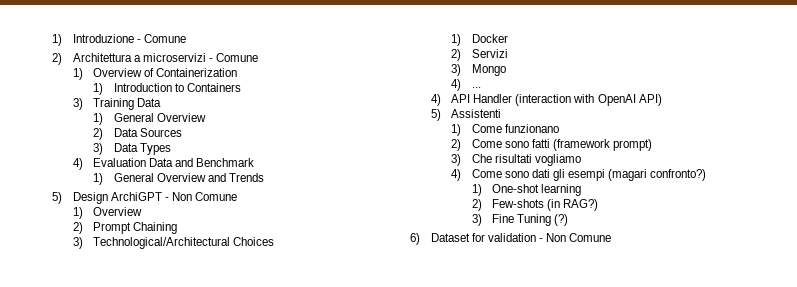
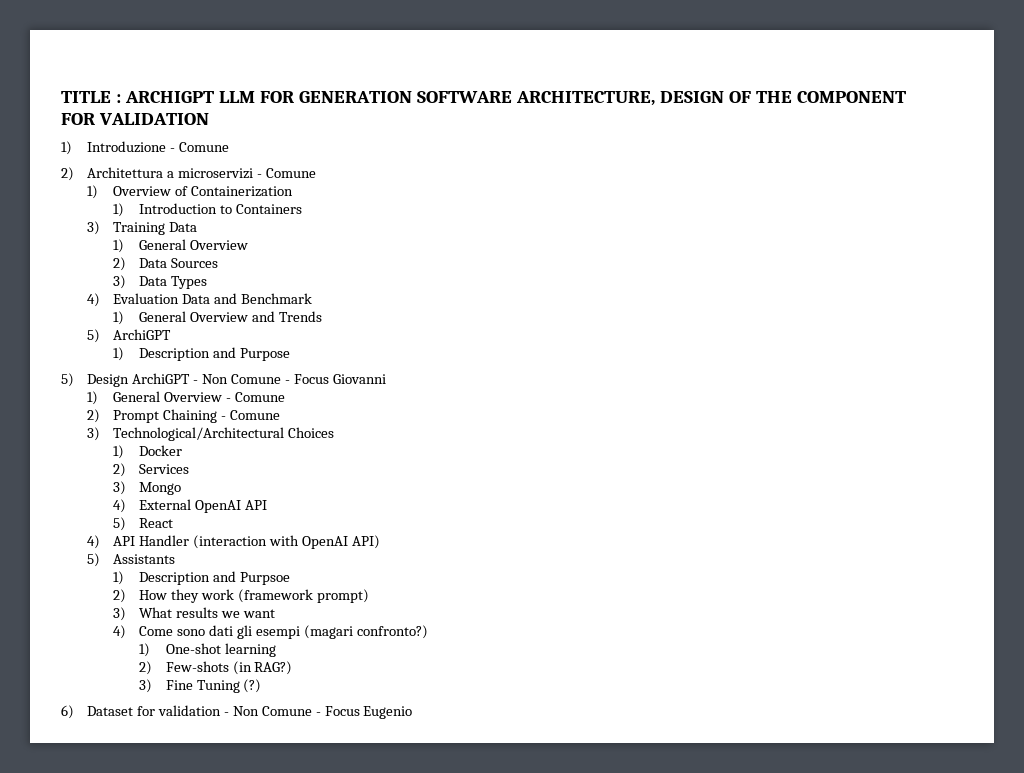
(52, 40) none -> [61,91,906,106] [61,113,209,125] TITLE : ARCHIGPT LLM FOR GENERATION SOFTWARE ARCHITECTURE, DESIGN OF THE COMPONENT FOR VALIDATION //
(264, 177) none -> [87,329,172,343] [113,347,291,361] // 5) ArchiGPT // 1) Description and Purpose
[72,207,143,219] // 1) Overview -> [284,374,386,384] [87,391,286,405] - Focus Giovanni // 1) General Overview - Comune
(178, 228) none -> [221,410,281,420] - Comune
[471,49,508,58] Servizi -> [139,464,190,474] Services
[471,87,481,88] ... -> [139,499,268,513] [113,517,174,531] External OpenAI API // 5) React
[451,109,502,118] [451,124,559,136] [451,139,550,151] Assistenti // 1) Come funzionano // 2) Come sono fatti -> [113,554,176,564] [113,571,291,585] [113,589,235,603] Assistants // 1) Description and Purpsoe // 2) How they work
[471,154,581,166] Che risultati vogliamo -> [139,607,276,618] What results we want
(612, 237) none -> [315,706,413,719] - Focus Eugenio

